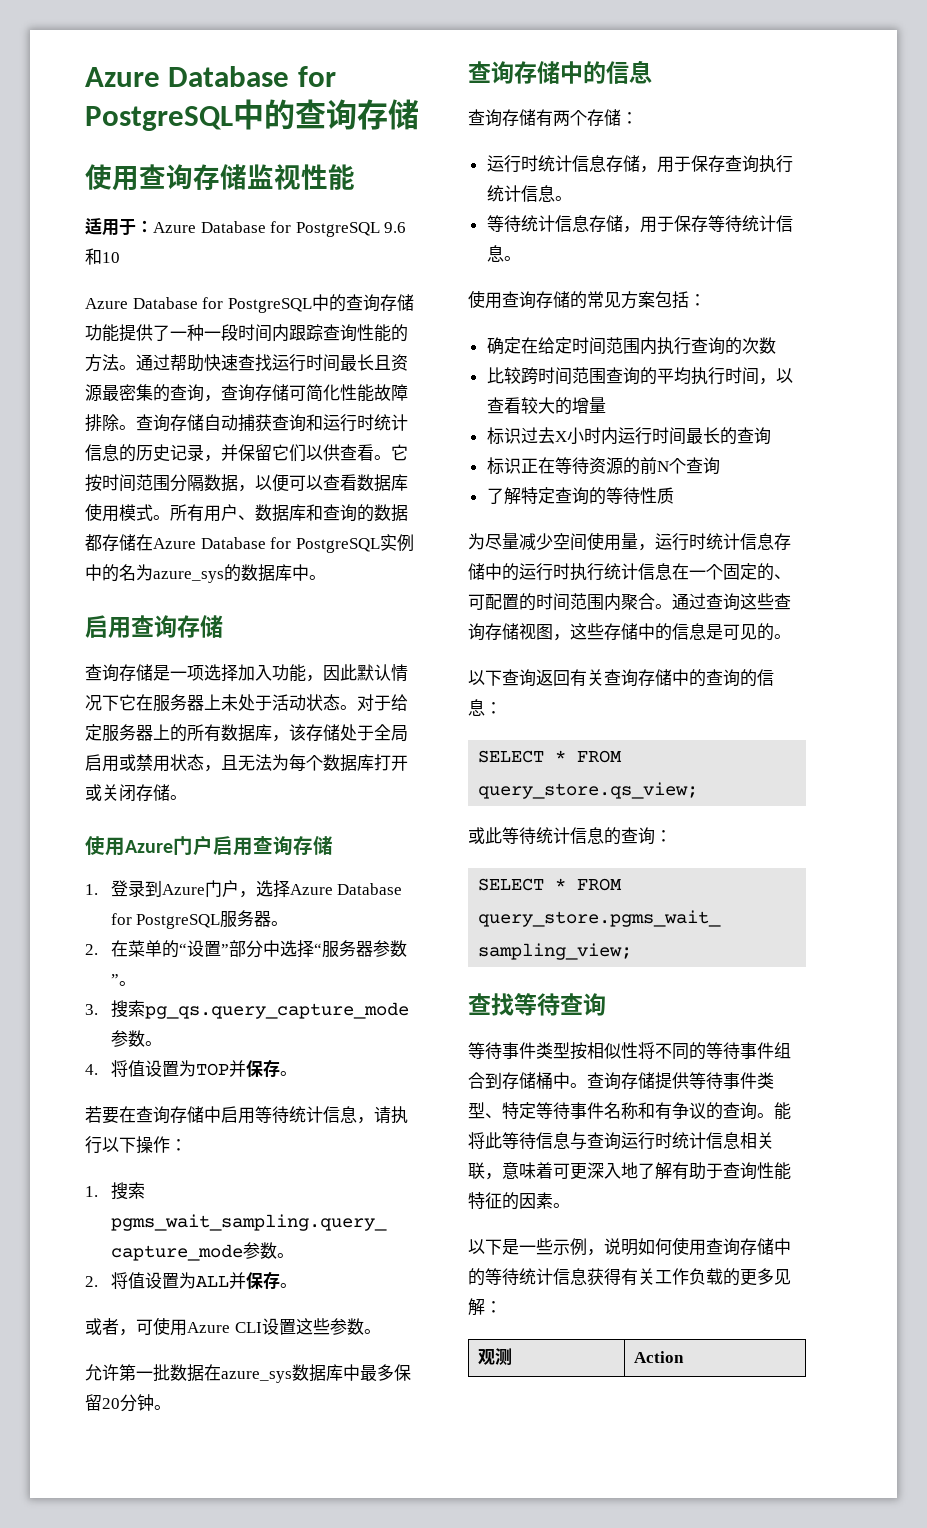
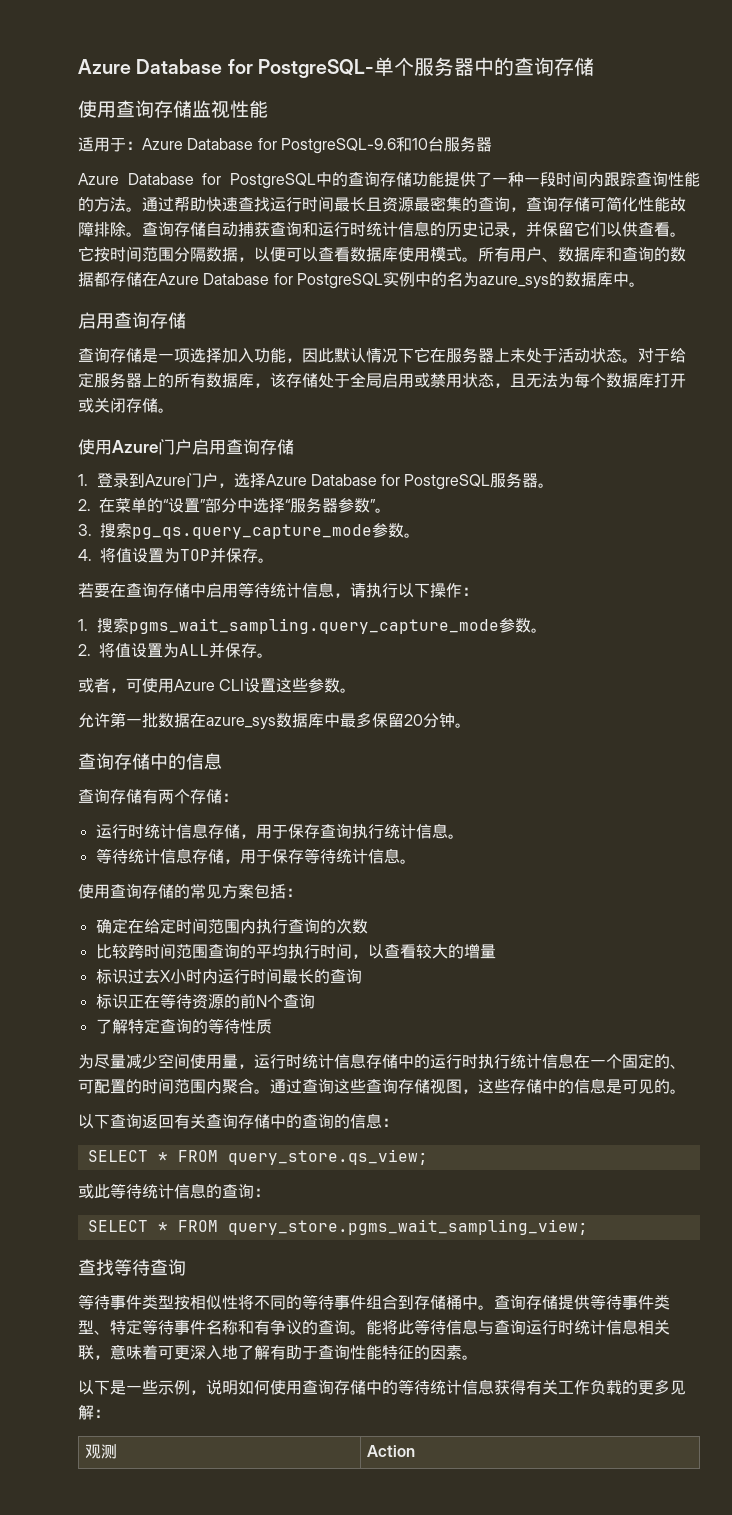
[85,66,336,87] [85,106,233,131] Azure Database for PostgreSQL -> [78,57,474,78] Azure Database for PostgreSQL-单个服务器
[295,222,407,237] PostgreSQL 9.6 -> [280,138,396,154] PostgreSQL-9.6
(120, 257) none -> [427,136,492,152] 台服务器

